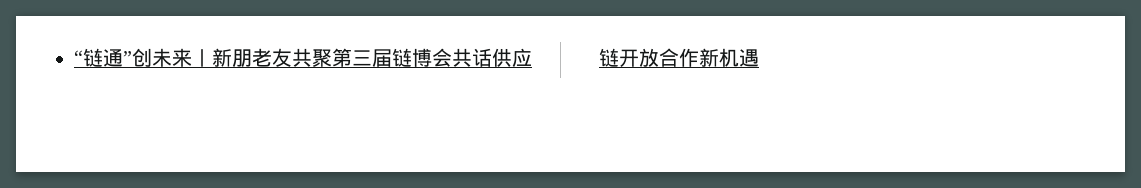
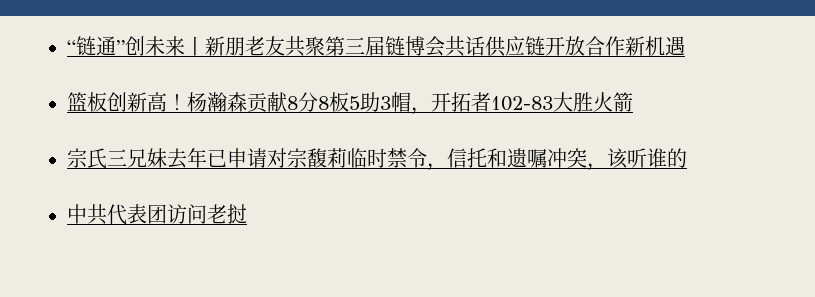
(759, 58) none -> [67,92,633,115] [67,148,687,171] [67,204,247,225] // 篮板创新高！杨瀚森贡献8分8板5助3帽，开拓者102-83大胜火箭 // 宗氏三兄妹去年已申请对宗馥莉临时禁令，信托和遗嘱冲突，该听谁的 // 中共代表团访问老挝

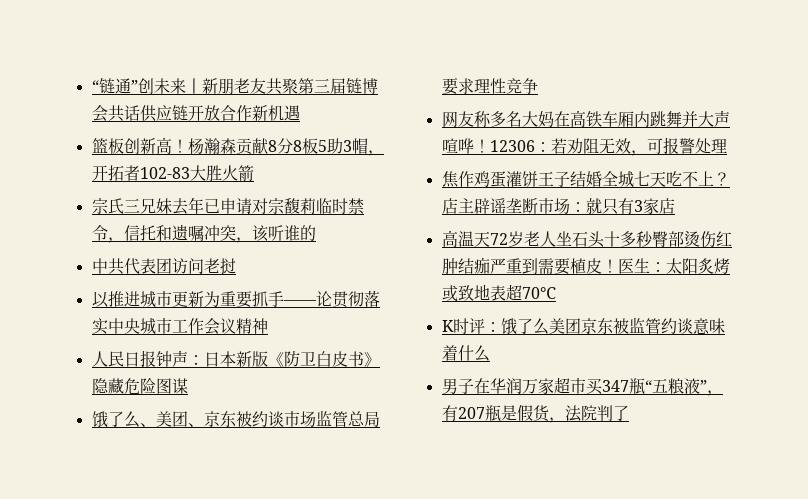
(247, 214) none -> [91,290,380,308] [91,318,268,335] [91,350,380,367] [91,378,188,395] [91,410,380,428] [441,78,538,95] [441,110,730,128] [441,137,727,156] [441,171,730,188] [441,198,675,215] [441,230,732,248] [441,257,730,275] [441,284,556,302] [441,317,725,335] [441,345,490,362] [441,377,723,396] [441,405,629,423] // 以推进城市更新为重要抓手——论贯彻落实中央城市工作会议精神 // 人民日报钟声：日本新版《防卫白皮书》隐藏危险图谋 // 饿了么、美团、京东被约谈市场监管总局要求理性竞争 // 网友称多名大妈在高铁车厢内跳舞并大声喧哗！12306：若劝阻无效，可报警处理 // 焦作鸡蛋灌饼王子结婚全城七天吃不上？店主辟谣垄断市场：就只有3家店 // 高温天72岁老人坐石头十多秒臀部烫伤红肿结痂严重到需要植皮！医生：太阳炙烤或致地表超70℃ // K时评：饿了么美团京东被监管约谈意味着什么 // 男子在华润万家超市买347瓶“五粮液”，有207瓶是假货，法院判了

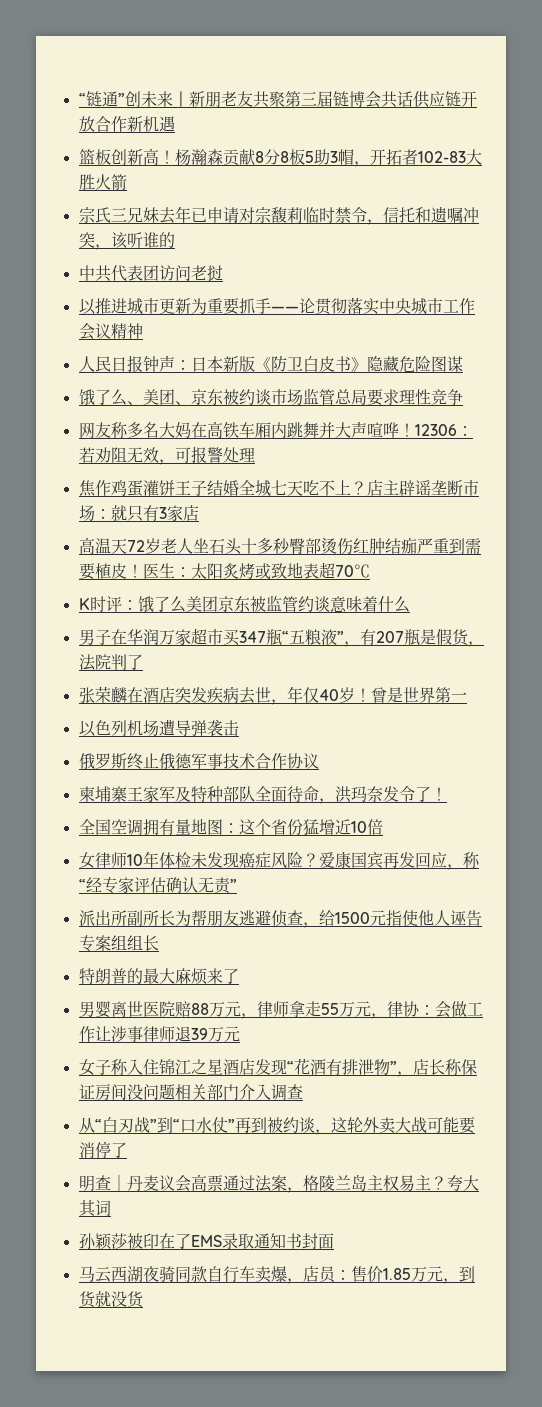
(629, 413) none -> [78,686,467,705] [78,719,239,737] [78,753,319,770] [78,786,447,804] [78,818,383,836] [78,851,480,870] [78,877,237,894] [78,910,482,928] [78,935,159,952] [78,968,239,985] [78,1001,483,1019] [78,1026,240,1042] [78,1058,477,1077] [78,1084,303,1101] [78,1117,475,1135] [78,1141,127,1158] [78,1174,479,1193] [78,1200,111,1217] [78,1233,334,1250] [78,1266,475,1284] [78,1291,144,1308] // 张荣麟在酒店突发疾病去世，年仅40岁！曾是世界第一 // 以色列机场遭导弹袭击 // 俄罗斯终止俄德军事技术合作协议 // 柬埔寨王家军及特种部队全面待命，洪玛奈发令了！ // 全国空调拥有量地图：这个省份猛增近10倍 // 女律师10年体检未发现癌症风险？爱康国宾再发回应，称“经专家评估确认无责” // 派出所副所长为帮朋友逃避侦查，给1500元指使他人诬告专案组组长 // 特朗普的最大麻烦来了 // 男婴离世医院赔88万元，律师拿走55万元，律协：会做工作让涉事律师退39万元 // 女子称入住锦江之星酒店发现“花洒有排泄物”，店长称保证房间没问题相关部门介入调查 // 从“白刃战”到“口水仗”再到被约谈，这轮外卖大战可能要消停了 // 明查｜丹麦议会高票通过法案，格陵兰岛主权易主？夸大其词 // 孙颖莎被印在了EMS录取通知书封面 // 马云西湖夜骑同款自行车卖爆，店员：售价1.85万元，到货就没货

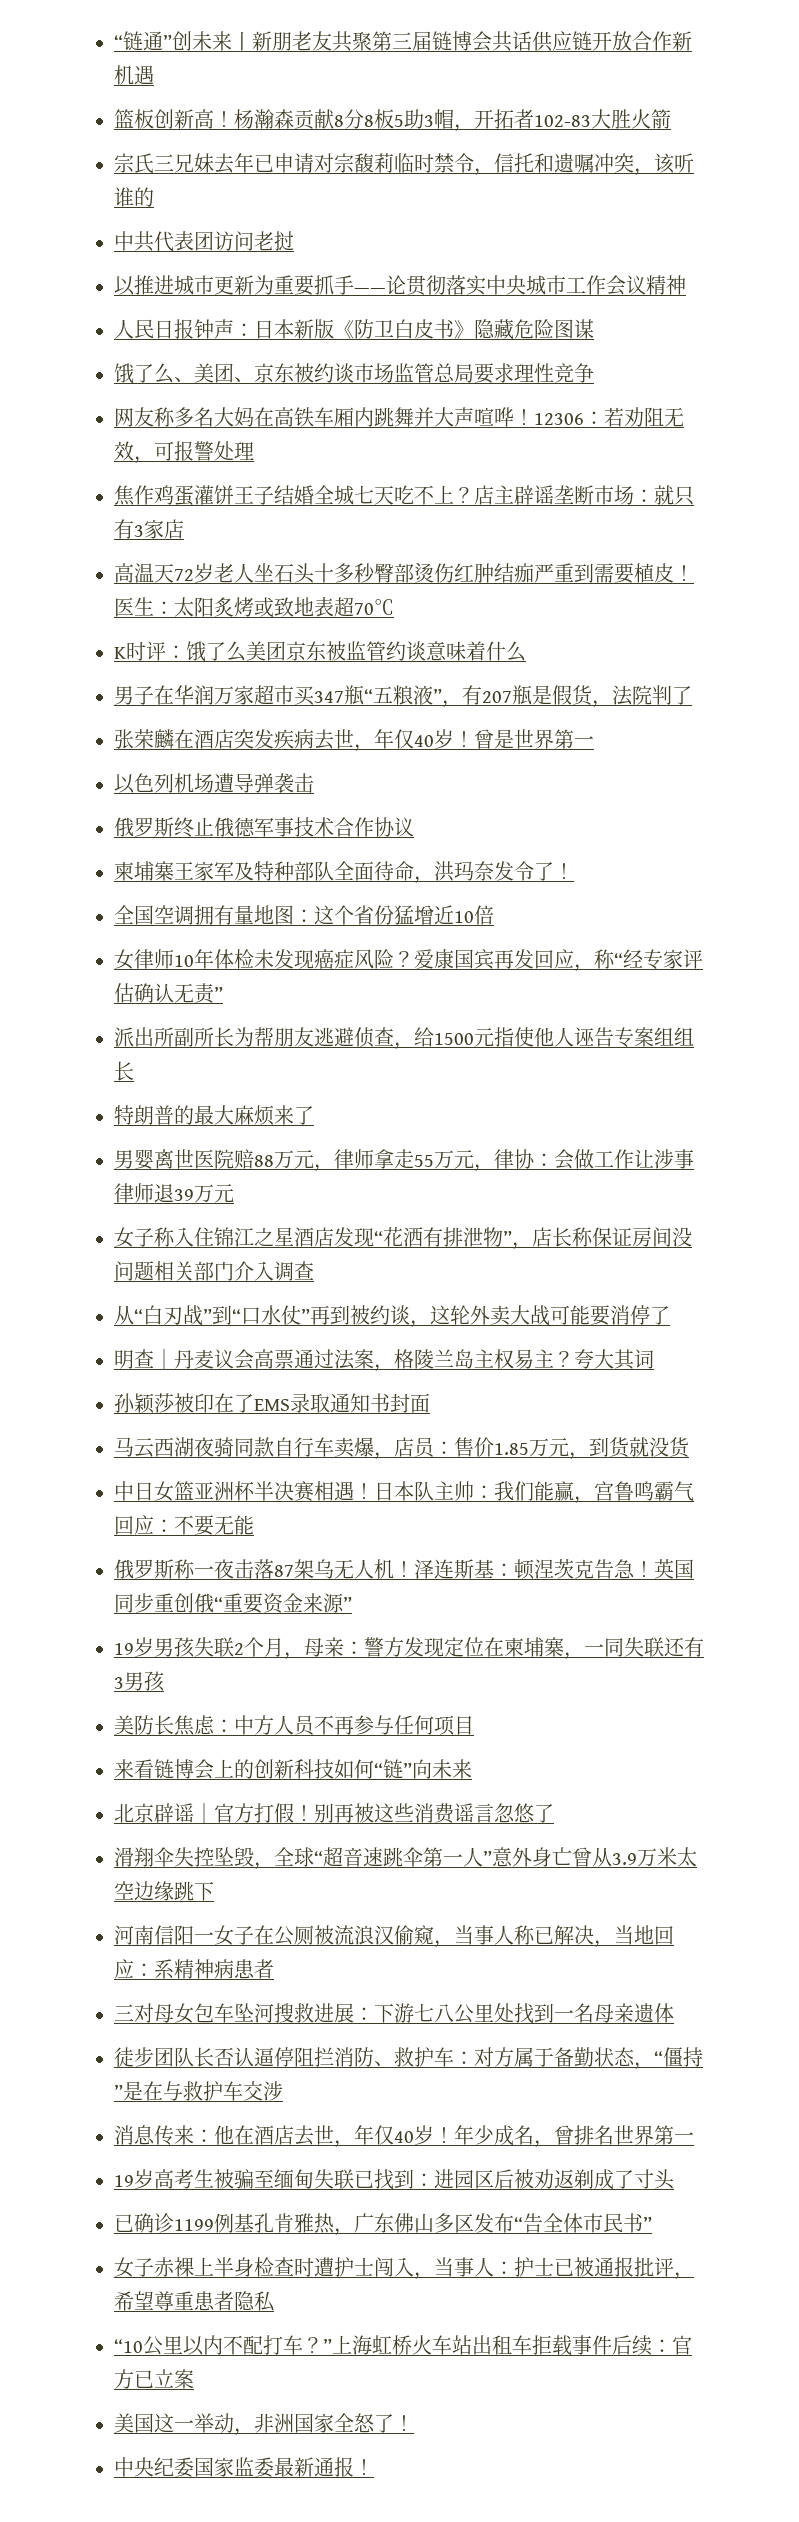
(144, 1299) none -> [114,1481,694,1504] [114,1515,254,1536] [114,1559,694,1580] [114,1593,352,1614] [114,1637,704,1660] [114,1671,165,1692] [114,1715,474,1736] [114,1759,472,1780] [114,1803,554,1824] [114,1847,697,1870] [114,1881,214,1901] [114,1925,674,1948] [114,1959,274,1979] [114,2003,674,2024] [114,2047,703,2070] [114,2081,283,2101] [114,2125,694,2148] [114,2169,675,2190] [114,2213,652,2236] [114,2257,694,2280] [114,2291,275,2312] [114,2335,692,2356] [114,2369,194,2389] [114,2413,414,2436] [114,2457,374,2478] // 中日女篮亚洲杯半决赛相遇！日本队主帅：我们能赢，宫鲁鸣霸气回应：不要无能 // 俄罗斯称一夜击落87架乌无人机！泽连斯基：顿涅茨克告急！英国同步重创俄“重要资金来源” // 19岁男孩失联2个月，母亲：警方发现定位在柬埔寨，一同失联还有3男孩 // 美防长焦虑：中方人员不再参与任何项目 // 来看链博会上的创新科技如何“链”向未来 // 北京辟谣│官方打假！别再被这些消费谣言忽悠了 // 滑翔伞失控坠毁，全球“超音速跳伞第一人”意外身亡曾从3.9万米太空边缘跳下 // 河南信阳一女子在公厕被流浪汉偷窥，当事人称已解决，当地回应：系精神病患者 // 三对母女包车坠河搜救进展：下游七八公里处找到一名母亲遗体 // 徒步团队长否认逼停阻拦消防、救护车：对方属于备勤状态，“僵持”是在与救护车交涉 // 消息传来：他在酒店去世，年仅40岁！年少成名，曾排名世界第一 // 19岁高考生被骗至缅甸失联已找到：进园区后被劝返剃成了寸头 // 已确诊1199例基孔肯雅热，广东佛山多区发布“告全体市民书” // 女子赤裸上半身检查时遭护士闯入，当事人：护士已被通报批评，希望尊重患者隐私 // “10公里以内不配打车？”上海虹桥火车站出租车拒载事件后续：官方已立案 // 美国这一举动，非洲国家全怒了！ // 中央纪委国家监委最新通报！

